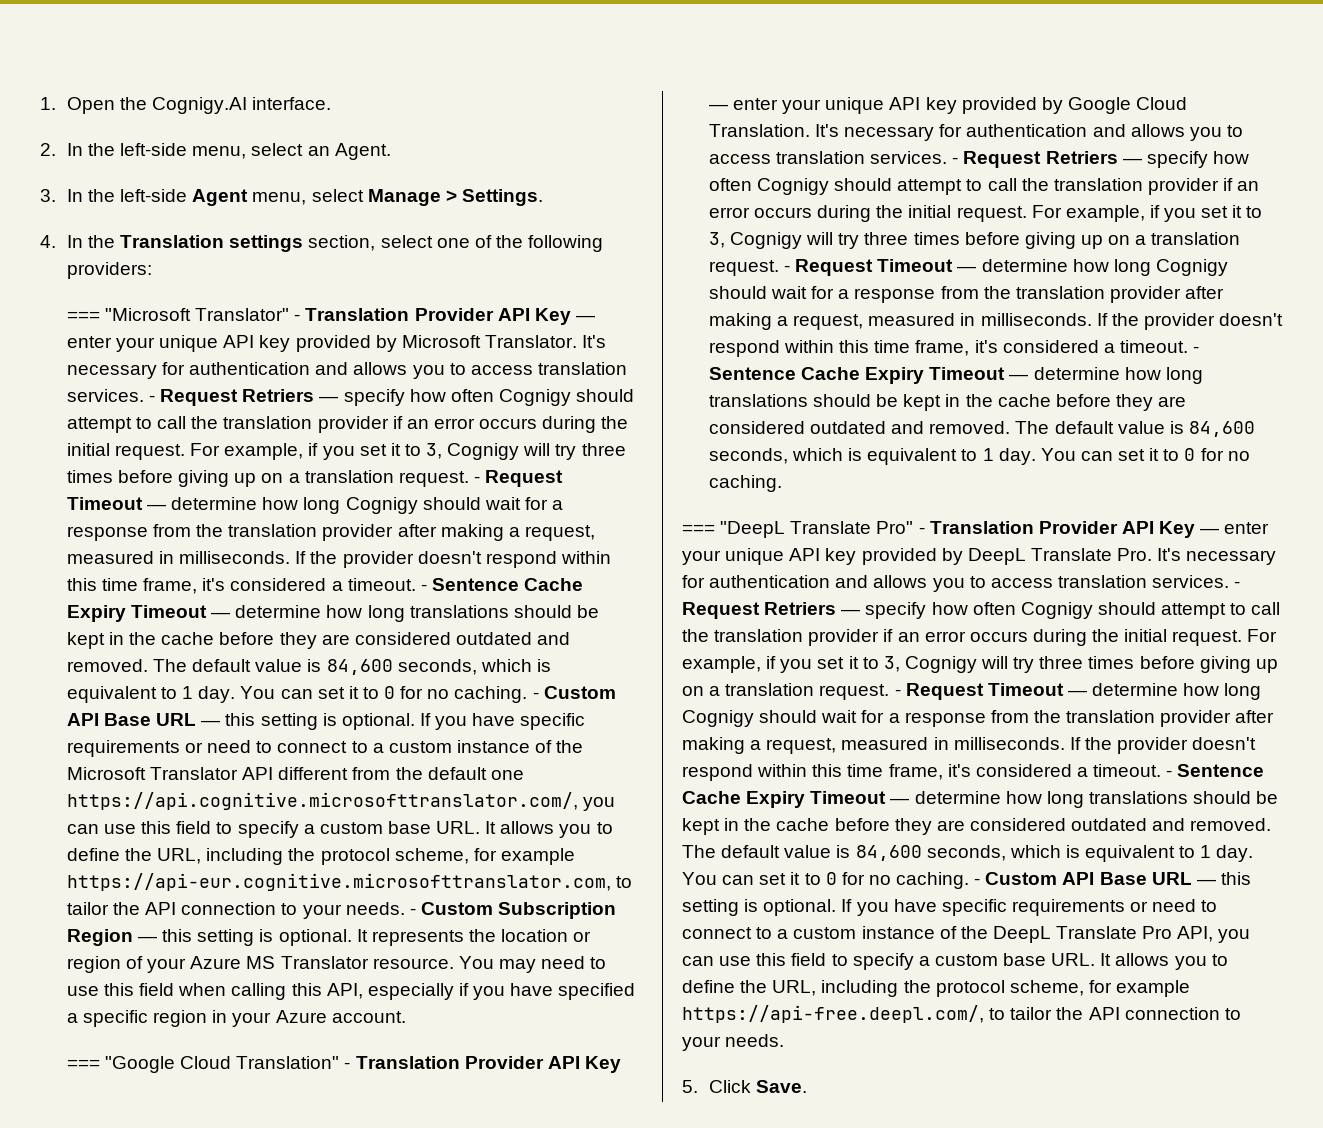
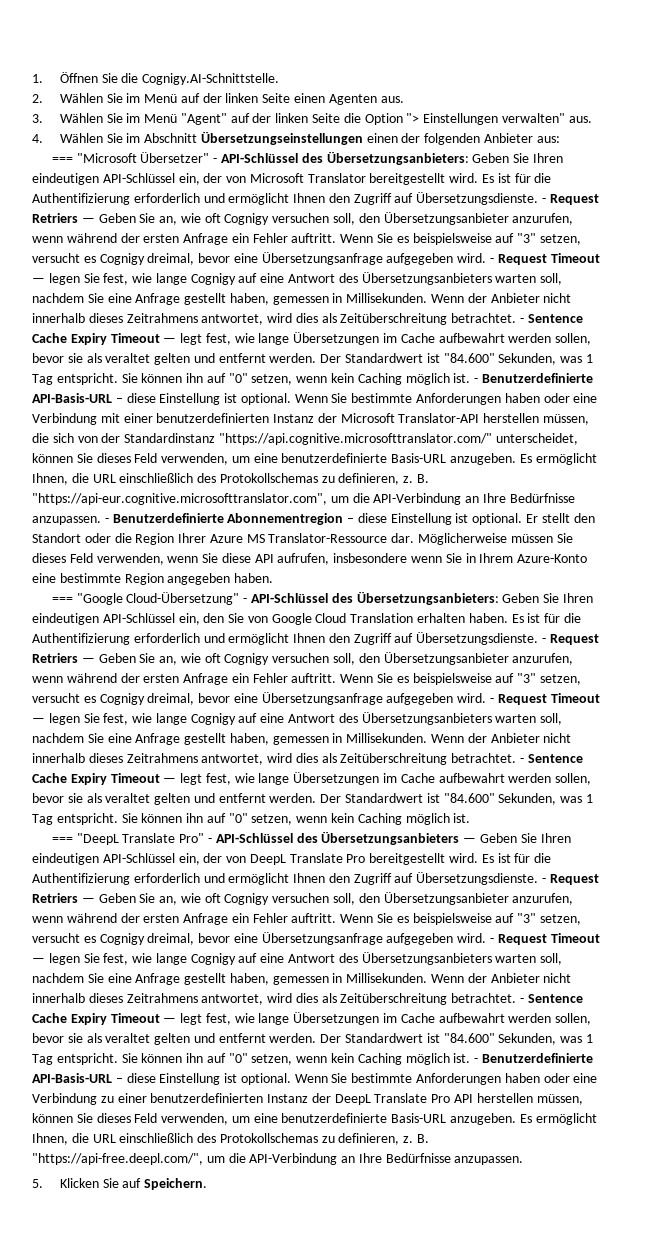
[66,97,332,114] [40,143,391,160] [40,189,543,206] [40,235,604,252] [66,262,152,279] [66,308,595,325] [66,335,607,352] [66,362,627,379] [66,389,635,406] [66,416,629,433] [66,443,626,460] [66,470,564,487] [66,497,564,514] [66,524,595,541] [66,551,611,568] [66,578,584,594] [66,605,599,622] [66,632,571,649] [66,659,551,675] [66,686,616,703] [66,713,586,730] [66,740,584,757] [66,767,524,780] [66,792,615,811] [66,821,613,838] [66,848,575,865] [66,873,632,891] [66,902,617,919] [66,929,592,946] [66,956,607,973] [66,983,636,1000] [66,1010,406,1027] [66,1056,621,1073] [708,97,1188,114] [708,124,1243,141] [708,151,1249,168] [708,178,1260,195] [708,205,1263,222] [708,232,1241,249] [708,259,1228,276] [708,286,1225,303] [708,313,1284,330] [708,340,1200,357] [708,367,1203,384] [708,394,1187,411] [708,421,1255,437] [708,448,1250,465] [708,475,782,492] Open the Cognigy.AI interface. // 2. In the left-side menu, select an Agent. // 3. In the left-side Agent menu, select Manage > Settings. // 4. In the Translation settings section, select one of the following providers: // === "Microsoft Translator" - Translation Provider API Key — enter your unique API key provided by Microsoft Translator. It's necessary for authentication and allows you to access translation services. - Request Retriers — specify how often Cognigy should attempt to call the translation provider if an error occurs during the initial request. For example, if you set it to 3, Cognigy will try three times before giving up on a translation request. - Request Timeout — determine how long Cognigy should wait for a response from the translation provider after making a request, measured in milliseconds. If the provider doesn't respond within this time frame, it's considered a timeout. - Sentence Cache Expiry Timeout — determine how long translations should be kept in the cache before they are considered outdated and removed. The default value is 84,600 seconds, which is equivalent to 1 day. You can set it to 0 for no caching. - Custom API Base URL — this setting is optional. If you have specific requirements or need to connect to a custom instance of the Microsoft Translator API different from the default one https://api.cognitive.microsofttranslator.com/, you can use this field to specify a custom base URL. It allows you to define the URL, including the protocol scheme, for example https://api-eur.cognitive.microsofttranslator.com, to tailor the API connection to your needs. - Custom Subscription Region — this setting is optional. It represents the location or region of your Azure MS Translator resource. You may need to use this field when calling this API, especially if you have specified a specific region in your Azure account. // === "Google Cloud Translation" - Translation Provider API Key — enter your unique API key provided by Google Cloud Translation. It's necessary for authentication and allows you to access translation services. - Request Retriers — specify how often Cognigy should attempt to call the translation provider if an error occurs during the initial request. For example, if you set it to 3, Cognigy will try three times before giving up on a translation request. - Request Timeout — determine how long Cognigy should wait for a response from the translation provider after making a request, measured in milliseconds. If the provider doesn't respond within this time frame, it's considered a timeout. - Sentence Cache Expiry Timeout — determine how long translations should be kept in the cache before they are considered outdated and removed. The default value is 84,600 seconds, which is equivalent to 1 day. You can set it to 0 for no caching. -> [59,72,280,85] [32,93,404,105] [32,113,592,125] [32,131,560,145] [51,151,563,165] [32,173,552,185] [32,192,599,205] [32,212,574,225] [32,233,581,245] [32,252,600,265] [32,272,563,285] [32,293,572,305] [32,313,583,325] [32,332,592,345] [32,353,593,365] [32,373,593,385] [32,393,598,405] [32,413,590,425] [32,433,578,445] [32,453,597,465] [32,473,430,485] [32,493,575,505] [32,513,595,525] [32,533,573,545] [32,553,588,565] [32,573,274,585] [51,591,593,605] [32,613,581,625] [32,632,599,645] [32,652,574,665] [32,673,581,685] [32,692,600,705] [32,712,563,725] [32,733,572,745] [32,753,583,765] [32,772,592,785] [32,793,593,805] [32,813,471,825] Öffnen Sie die Cognigy.AI-Schnittstelle. // 2. Wählen Sie im Menü auf der linken Seite einen Agenten aus. // 3. Wählen Sie im Menü "Agent" auf der linken Seite die Option "> Einstellungen verwalten" aus. // 4. Wählen Sie im Abschnitt Übersetzungseinstellungen einen der folgenden Anbieter aus: // === "Microsoft Übersetzer" - API-Schlüssel des Übersetzungsanbieters: Geben Sie Ihren eindeutigen API-Schlüssel ein, der von Microsoft Translator bereitgestellt wird. Es ist für die Authentifizierung erforderlich und ermöglicht Ihnen den Zugriff auf Übersetzungsdienste. - Request Retriers — Geben Sie an, wie oft Cognigy versuchen soll, den Übersetzungsanbieter anzurufen, wenn während der ersten Anfrage ein Fehler auftritt. Wenn Sie es beispielsweise auf "3" setzen, versucht es Cognigy dreimal, bevor eine Übersetzungsanfrage aufgegeben wird. - Request Timeout — legen Sie fest, wie lange Cognigy auf eine Antwort des Übersetzungsanbieters warten soll, nachdem Sie eine Anfrage gestellt haben, gemessen in Millisekunden. Wenn der Anbieter nicht innerhalb dieses Zeitrahmens antwortet, wird dies als Zeitüberschreitung betrachtet. - Sentence Cache Expiry Timeout — legt fest, wie lange Übersetzungen im Cache aufbewahrt werden sollen, bevor sie als veraltet gelten und entfernt werden. Der Standardwert ist "84.600" Sekunden, was 1 Tag entspricht. Sie können ihn auf "0" setzen, wenn kein Caching möglich ist. - Benutzerdefinierte API-Basis-URL – diese Einstellung ist optional. Wenn Sie bestimmte Anforderungen haben oder eine Verbindung mit einer benutzerdefinierten Instanz der Microsoft Translator-API herstellen müssen, die sich von der Standardinstanz "https://api.cognitive.microsofttranslator.com/" unterscheidet, können Sie dieses Feld verwenden, um eine benutzerdefinierte Basis-URL anzugeben. Es ermöglicht Ihnen, die URL einschließlich des Protokollschemas zu definieren, z. B. "https://api-eur.cognitive.microsofttranslator.com", um die API-Verbindung an Ihre Bedürfnisse anzupassen. - Benutzerdefinierte Abonnementregion – diese Einstellung ist optional. Er stellt den Standort oder die Region Ihrer Azure MS Translator-Ressource dar. Möglicherweise müssen Sie dieses Feld verwenden, wenn Sie diese API aufrufen, insbesondere wenn Sie in Ihrem Azure-Konto eine bestimmte Region angegeben haben. // === "Google Cloud-Übersetzung" - API-Schlüssel des Übersetzungsanbieters: Geben Sie Ihren eindeutigen API-Schlüssel ein, den Sie von Google Cloud Translation erhalten haben. Es ist für die Authentifizierung erforderlich und ermöglicht Ihnen den Zugriff auf Übersetzungsdienste. - Request Retriers — Geben Sie an, wie oft Cognigy versuchen soll, den Übersetzungsanbieter anzurufen, wenn während der ersten Anfrage ein Fehler auftritt. Wenn Sie es beispielsweise auf "3" setzen, versucht es Cognigy dreimal, bevor eine Übersetzungsanfrage aufgegeben wird. - Request Timeout — legen Sie fest, wie lange Cognigy auf eine Antwort des Übersetzungsanbieters warten soll, nachdem Sie eine Anfrage gestellt haben, gemessen in Millisekunden. Wenn der Anbieter nicht innerhalb dieses Zeitrahmens antwortet, wird dies als Zeitüberschreitung betrachtet. - Sentence Cache Expiry Timeout — legt fest, wie lange Übersetzungen im Cache aufbewahrt werden sollen, bevor sie als veraltet gelten und entfernt werden. Der Standardwert ist "84.600" Sekunden, was 1 Tag entspricht. Sie können ihn auf "0" setzen, wenn kein Caching möglich ist.
[929,521,1270,538] [682,548,1277,565] [682,575,1241,592] [682,602,1281,619] [682,629,1278,646] [682,656,1278,673] [682,683,1262,700] [682,710,1275,727] [682,737,1257,754] [682,764,1265,781] [682,791,1279,808] [682,818,1272,835] [682,845,1254,862] [682,872,1251,889] [682,899,1218,916] [682,926,1251,943] [682,953,1228,970] [682,980,1191,997] [682,1005,1241,1023] [682,1034,785,1051] [682,1080,807,1093] Translation Provider API Key — enter your unique API key provided by DeepL Translate Pro. It's necessary for authentication and allows you to access translation services. - Request Retriers — specify how often Cognigy should attempt to call the translation provider if an error occurs during the initial request. For example, if you set it to 3, Cognigy will try three times before giving up on a translation request. - Request Timeout — determine how long Cognigy should wait for a response from the translation provider after making a request, measured in milliseconds. If the provider doesn't respond within this time frame, it's considered a timeout. - Sentence Cache Expiry Timeout — determine how long translations should be kept in the cache before they are considered outdated and removed. The default value is 84,600 seconds, which is equivalent to 1 day. You can set it to 0 for no caching. - Custom API Base URL — this setting is optional. If you have specific requirements or need to connect to a custom instance of the DeepL Translate Pro API, you can use this field to specify a custom base URL. It allows you to define the URL, including the protocol scheme, for example https://api-free.deepl.com/, to tailor the API connection to your needs. // 5. Click Save. -> [215,831,571,845] [32,853,552,865] [32,872,599,885] [32,892,574,905] [32,913,581,925] [32,932,600,945] [32,952,563,965] [32,973,572,985] [32,993,583,1005] [32,1012,592,1025] [32,1033,593,1045] [32,1053,593,1065] [32,1073,598,1085] [32,1093,583,1105] [32,1113,597,1125] [32,1133,430,1145] [32,1153,524,1165] [32,1178,208,1190] API-Schlüssel des Übersetzungsanbieters — Geben Sie Ihren eindeutigen API-Schlüssel ein, der von DeepL Translate Pro bereitgestellt wird. Es ist für die Authentifizierung erforderlich und ermöglicht Ihnen den Zugriff auf Übersetzungsdienste. - Request Retriers — Geben Sie an, wie oft Cognigy versuchen soll, den Übersetzungsanbieter anzurufen, wenn während der ersten Anfrage ein Fehler auftritt. Wenn Sie es beispielsweise auf "3" setzen, versucht es Cognigy dreimal, bevor eine Übersetzungsanfrage aufgegeben wird. - Request Timeout — legen Sie fest, wie lange Cognigy auf eine Antwort des Übersetzungsanbieters warten soll, nachdem Sie eine Anfrage gestellt haben, gemessen in Millisekunden. Wenn der Anbieter nicht innerhalb dieses Zeitrahmens antwortet, wird dies als Zeitüberschreitung betrachtet. - Sentence Cache Expiry Timeout — legt fest, wie lange Übersetzungen im Cache aufbewahrt werden sollen, bevor sie als veraltet gelten und entfernt werden. Der Standardwert ist "84.600" Sekunden, was 1 Tag entspricht. Sie können ihn auf "0" setzen, wenn kein Caching möglich ist. - Benutzerdefinierte API-Basis-URL – diese Einstellung ist optional. Wenn Sie bestimmte Anforderungen haben oder eine Verbindung zu einer benutzerdefinierten Instanz der DeepL Translate Pro API herstellen müssen, können Sie dieses Feld verwenden, um eine benutzerdefinierte Basis-URL anzugeben. Es ermöglicht Ihnen, die URL einschließlich des Protokollschemas zu definieren, z. B. "https://api-free.deepl.com/", um die API-Verbindung an Ihre Bedürfnisse anzupassen. // 5. Klicken Sie auf Speichern.

